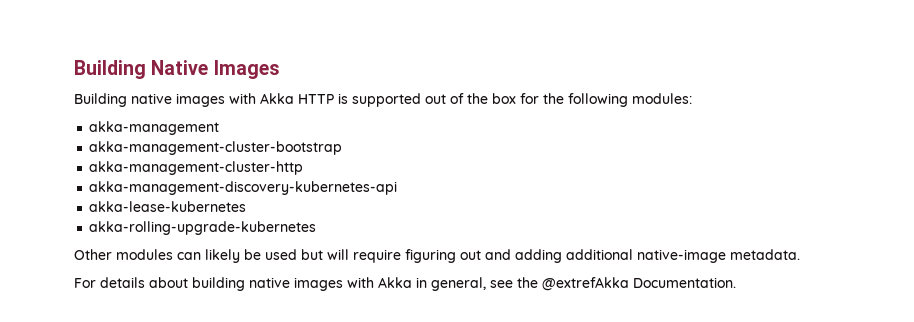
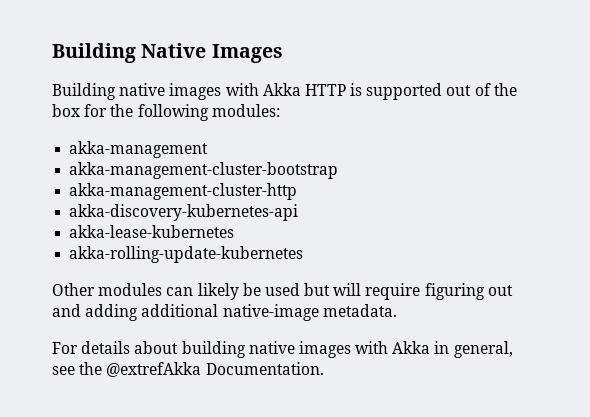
[89,181,398,195] akka-management-discovery-kubernetes-api -> [69,204,299,221] akka-discovery-kubernetes-api
[89,221,317,235] akka-rolling-upgrade-kubernetes -> [69,246,304,263] akka-rolling-update-kubernetes

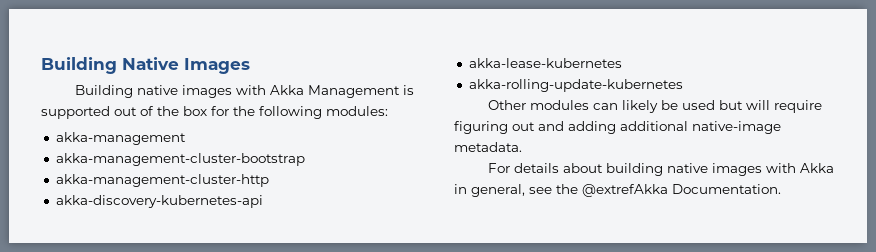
[304,84,346,96] HTTP -> [307,85,400,98] Management

